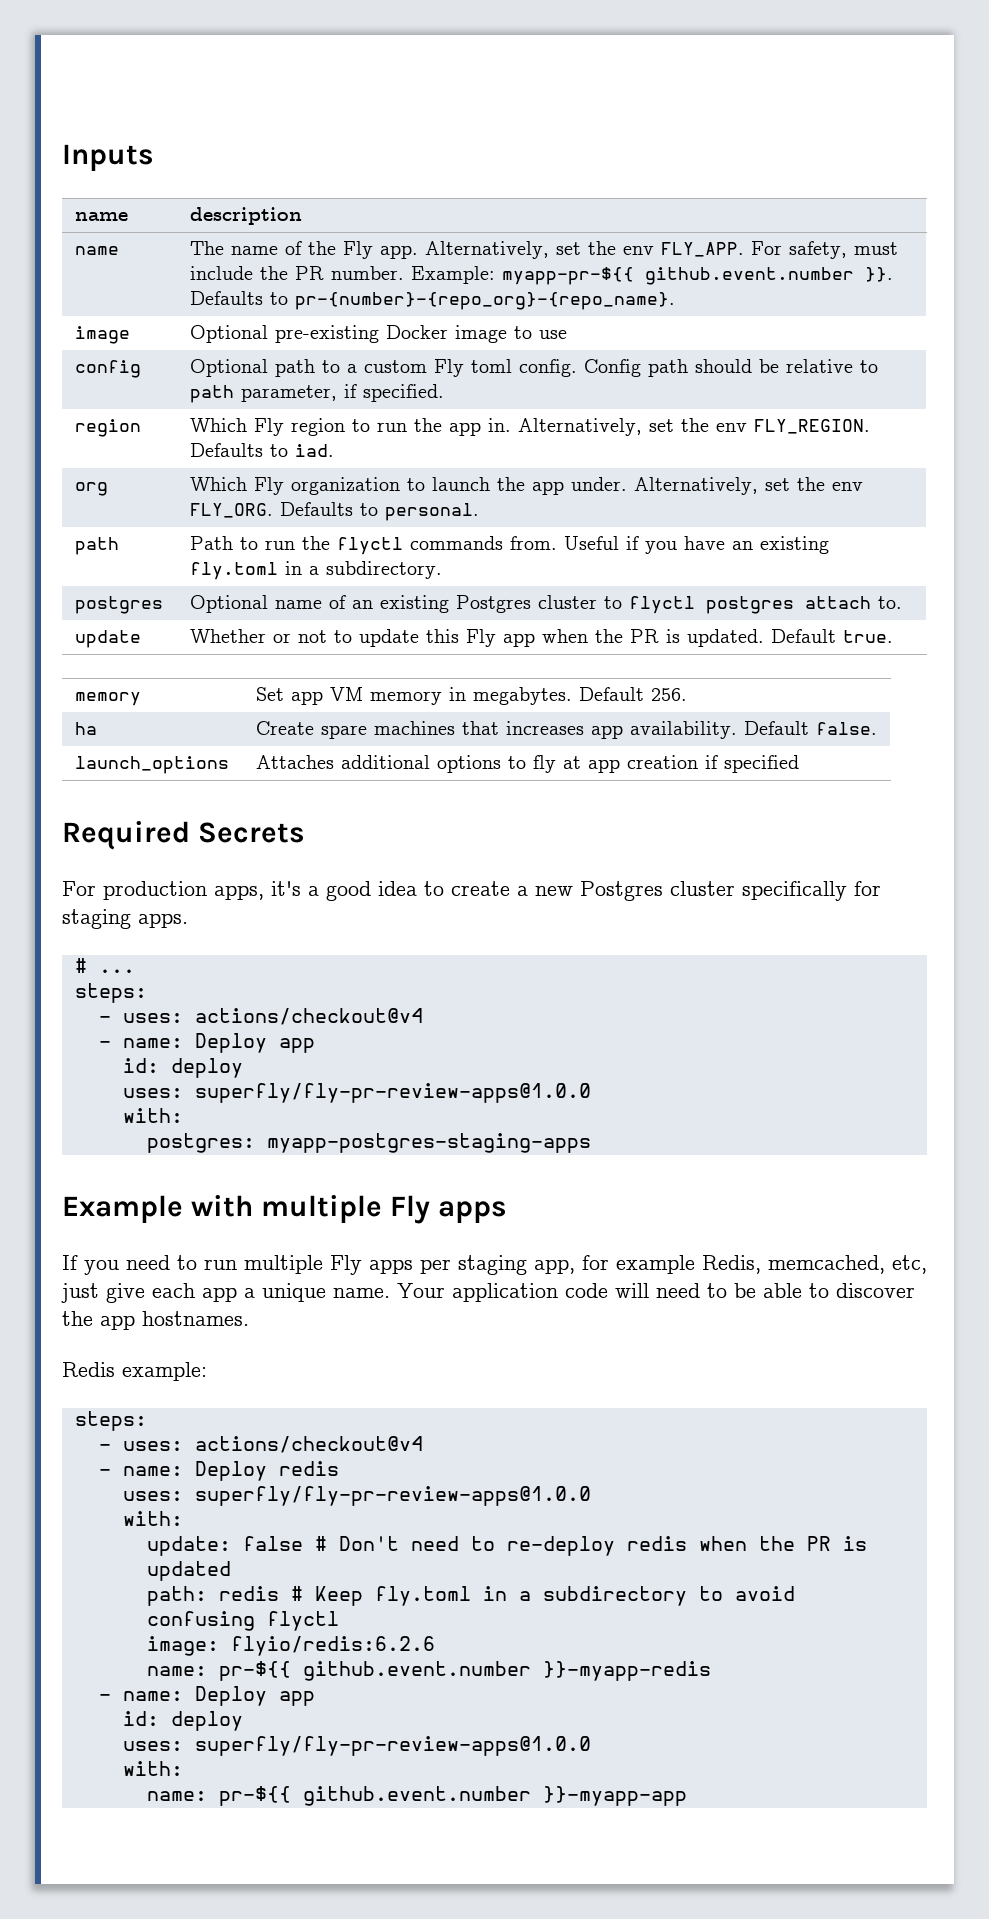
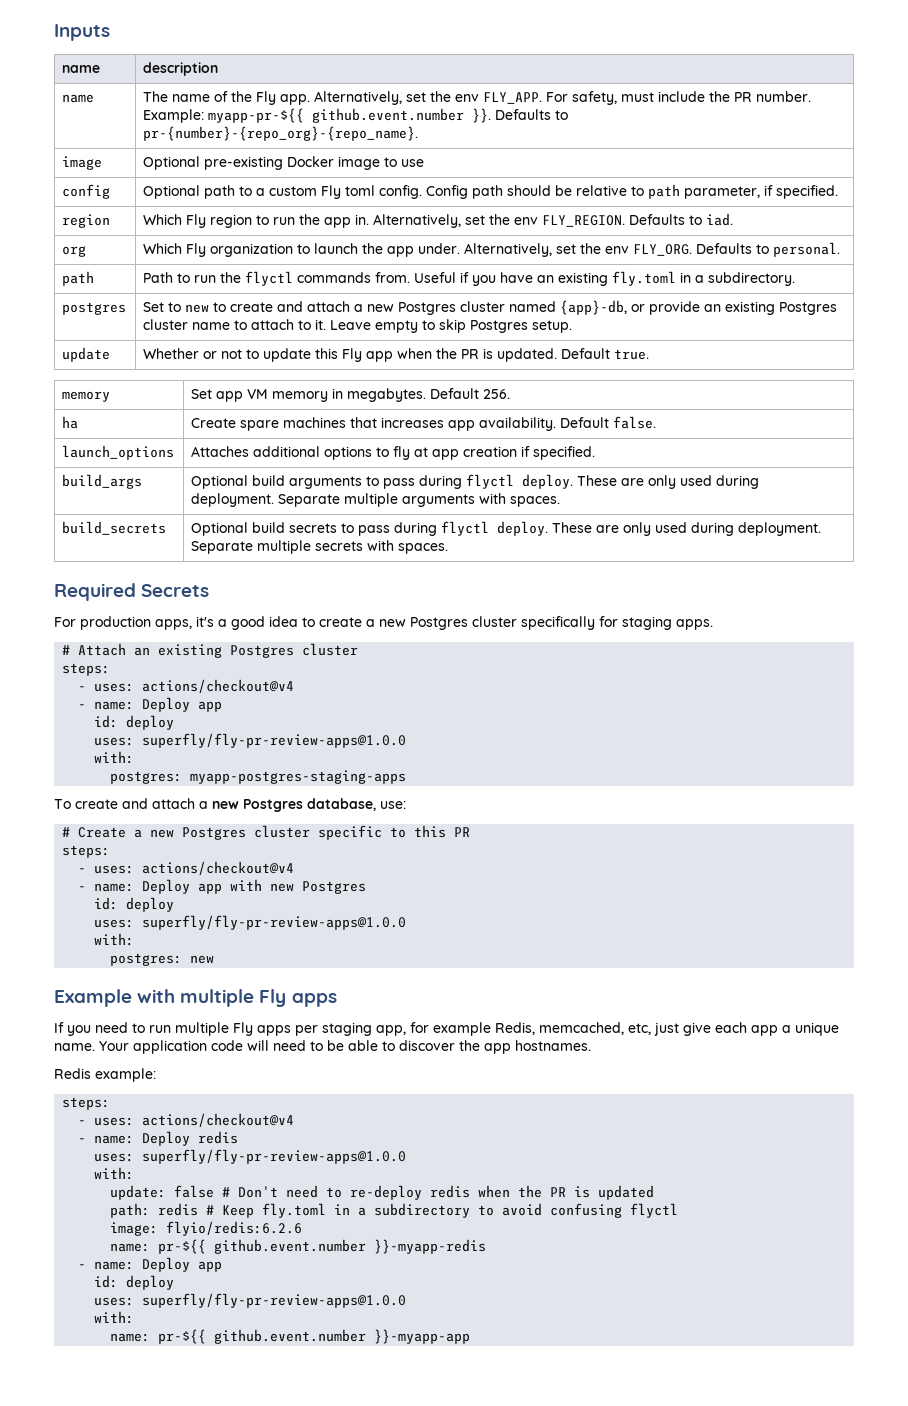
[190,595,903,614] Optional name of an existing Postgres cluster to flyctl postgres attach to. -> [143,300,838,315] [143,319,573,333] Set to new to create and attach a new Postgres cluster named {app}-db, or provide an existing Postgres cluster name to attach to it. Leave empty to skip Postgres setup.
[724,755,800,773] specified -> [533,446,596,460] [62,474,143,489] [191,474,760,489] [191,493,561,507] [62,521,167,535] [191,521,822,536] [191,540,449,554] specified. // build_args | Optional build arguments to pass during flyctl deploy. These are only used during deployment. Separate multiple arguments with spaces. // build_secrets | Optional build secrets to pass during flyctl deploy. These are only used during deployment. Separate multiple secrets with spaces.
[98,969,135,973] ... -> [78,643,359,658] Attach an existing Postgres cluster
(591, 1143) none -> [54,798,406,812] [62,825,471,840] [62,845,111,858] [78,861,295,875] [78,879,367,894] [94,897,175,912] [94,915,407,930] [94,933,135,946] [110,953,215,966] // To create and attach a new Postgres database, use: // # Create a new Postgres cluster specific to this PR // steps: // - uses: actions/checkout@v4 // - name: Deploy app with new Postgres // id: deploy // uses: superfly/fly-pr-review-apps@1.0.0 // with: // postgres: new

